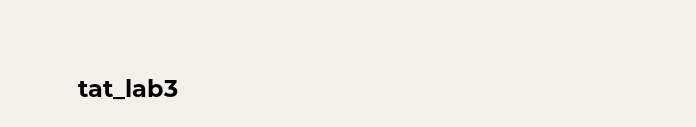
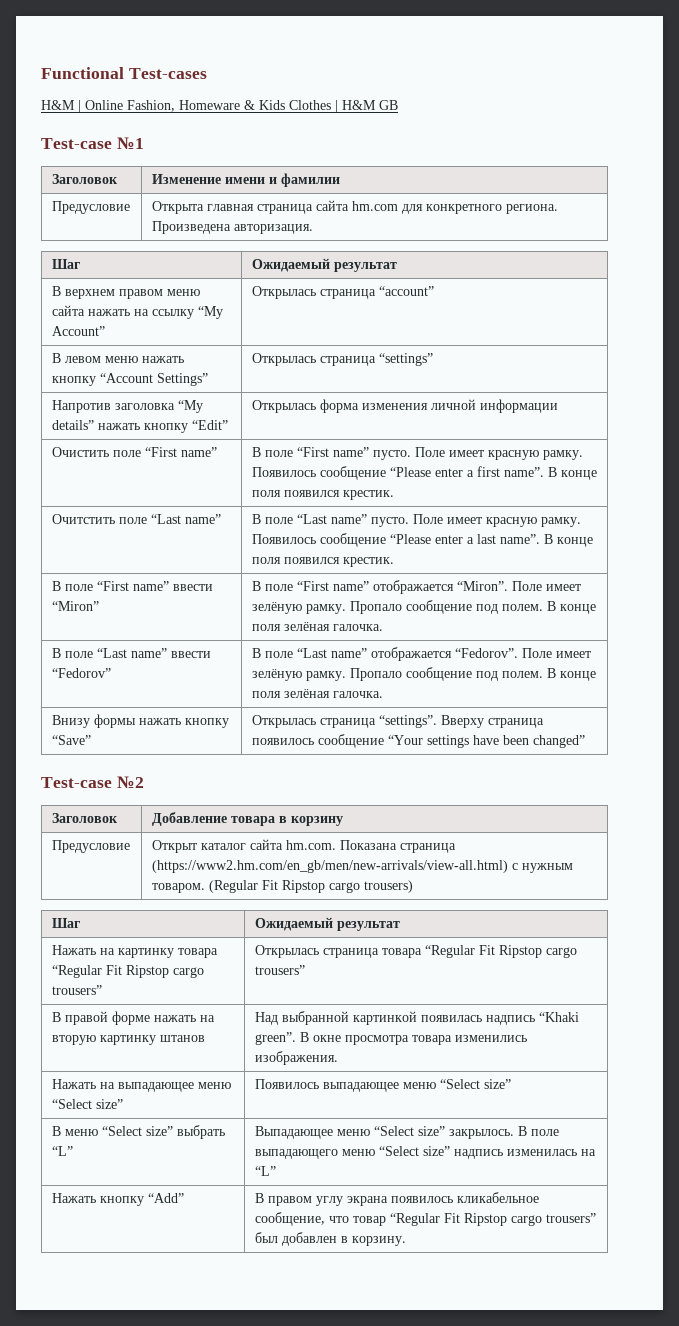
[78,79,178,100] tat_lab3 -> [41,67,207,79] [41,100,398,113] [41,137,144,149] [51,174,118,184] [151,173,340,187] [51,201,130,214] [151,200,558,214] [151,221,313,234] [51,259,80,269] [251,258,397,272] [51,286,200,299] [51,305,223,319] [51,326,105,336] [251,286,434,299] [51,353,184,363] [51,373,208,386] [251,353,433,366] [51,400,203,413] [51,420,228,433] [251,399,558,413] [51,447,217,457] [251,447,583,460] [251,466,597,480] [251,490,394,500] [51,514,221,524] [251,514,581,527] [251,533,593,547] [251,557,394,567] [51,581,213,591] [51,601,99,611] [251,580,581,594] [251,600,596,614] [251,622,383,631] [51,648,211,658] [51,668,111,678] [251,647,591,661] [251,667,596,681] [251,689,383,698] [51,714,229,728] [51,735,91,745] [251,715,544,728] [251,734,585,748] [41,776,144,788] [51,813,118,823] [151,812,343,826] [51,840,130,853] [151,839,456,853] [151,860,573,873] [151,880,413,893] [51,918,80,928] [254,917,400,931] [51,945,218,958] [51,965,204,978] [51,985,102,995] [254,945,577,958] [254,965,305,975] [51,1011,215,1025] [51,1035,205,1045] [254,1011,579,1025] [254,1032,527,1045] [254,1051,338,1065] [51,1079,231,1092] [51,1099,123,1109] [254,1079,511,1092] [51,1125,225,1139] [51,1146,73,1156] [254,1126,559,1139] [254,1146,596,1159] [254,1166,276,1176] [51,1193,184,1206] [254,1192,539,1206] [254,1212,596,1226] [254,1232,406,1246] Functional Test-cases // H&M | Online Fashion, Homeware & Kids Clothes | H&M GB // Test-case №1 // Заголовок | Изменение имени и фамилии // Предусловие | Открыта главная страница сайта hm.com для конкретного региона. Произведена авторизация. // Шаг | Ожидаемый результат // В верхнем правом меню сайта нажать на ссылку “My Account” | Открылась страница “account” // В левом меню нажать кнопку “Account Settings” | Открылась страница “settings” // Напротив заголовка “My details” нажать кнопку “Edit” | Открылась форма изменения личной информации // Очистить поле “First name” | В поле “First name” пусто. Поле имеет красную рамку. Появилось сообщение “Please enter a first name”. В конце поля появился крестик. // Очитстить поле “Last name” | В поле “Last name” пусто. Поле имеет красную рамку. Появилось сообщение “Please enter a last name”. В конце поля появился крестик. // В поле “First name” ввести “Miron” | В поле “First name” отображается “Miron”. Поле имеет зелёную рамку. Пропало сообщение под полем. В конце поля зелёная галочка. // В поле “Last name” ввести “Fedorov” | В поле “Last name” отображается “Fedorov”. Поле имеет зелёную рамку. Пропало сообщение под полем. В конце поля зелёная галочка. // Внизу формы нажать кнопку “Save” | Открылась страница “settings”. Вверху страница появилось сообщение “Your settings have been changed” // Test-case №2 // Заголовок | Добавление товара в корзину // Предусловие | Открыт каталог сайта hm.com. Показана страница (https://www2.hm.com/en_gb/men/new-arrivals/view-all.html) с нужным товаром. (Regular Fit Ripstop cargo trousers) // Шаг | Ожидаемый результат // Нажать на картинку товара “Regular Fit Ripstop cargo trousers” | Открылась страница товара “Regular Fit Ripstop cargo trousers” // В правой форме нажать на вторую картинку штанов | Над выбранной картинкой появилась надпись “Khaki green”. В окне просмотра товара изменились изображения. // Нажать на выпадающее меню “Select size” | Появилось выпадающее меню “Select size” // В меню “Select size” выбрать “L” | Выпадающее меню “Select size” закрылось. В поле выпадающего меню “Select size” надпись изменилась на “L” // Нажать кнопку “Add” | В правом углу экрана появилось кликабельное сообщение, что товар “Regular Fit Ripstop cargo trousers” был добавлен в корзину.

